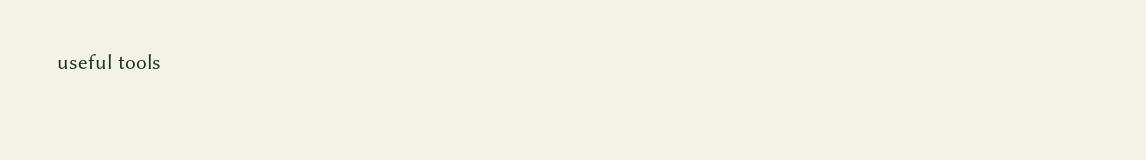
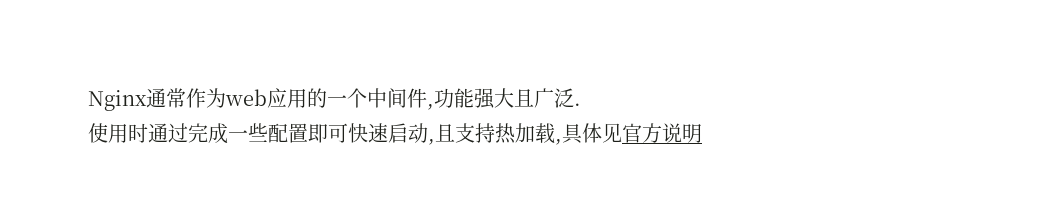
[57,54,161,69] useful tools -> [87,88,581,111] [87,123,702,145] Nginx通常作为web应用的一个中间件,功能强大且广泛. // 使用时通过完成一些配置即可快速启动,且支持热加载,具体见官方说明

